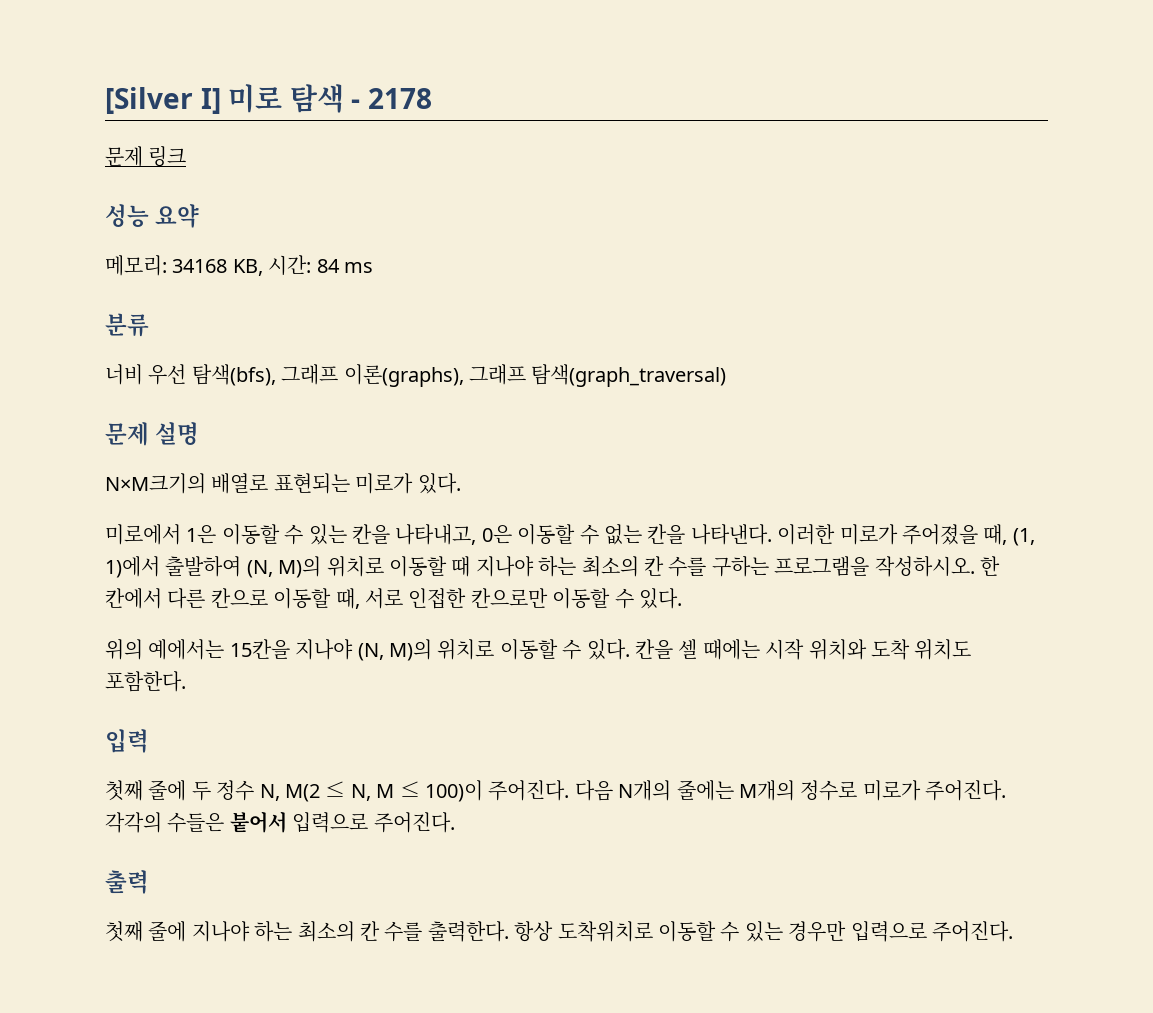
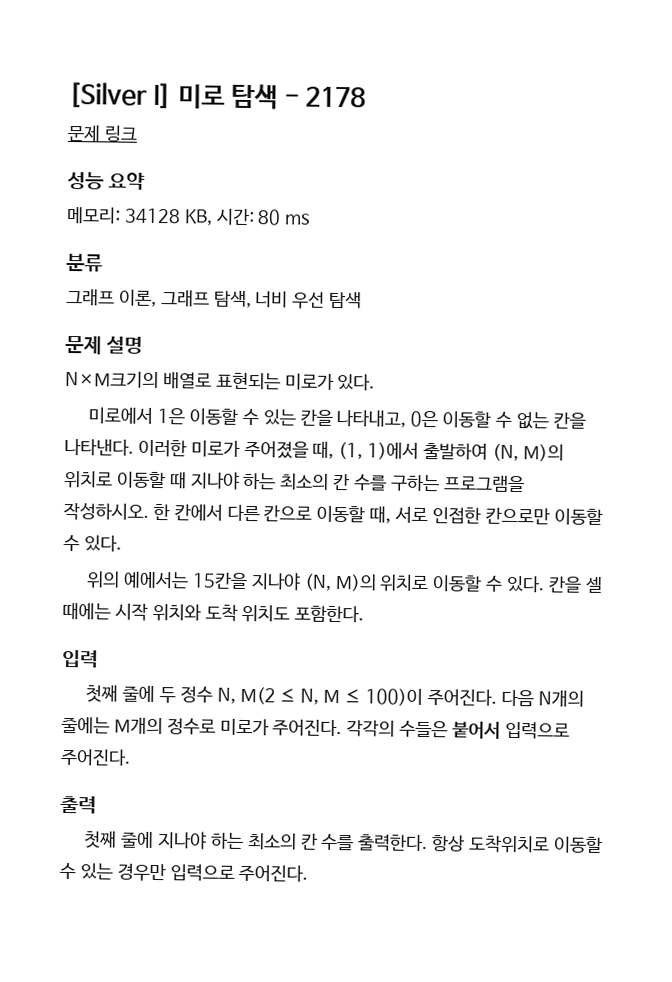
[172,259,228,273] 34168 -> [123,207,181,225] 34128
[316,259,340,273] 84 -> [257,209,282,226] 80
[105,364,727,387] 너비 우선 탐색(bfs), 그래프 이론(graphs), 그래프 탐색(graph_traversal) -> [66,288,363,309] 그래프 이론, 그래프 탐색, 너비 우선 탐색

